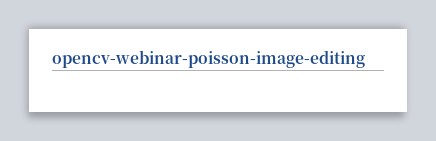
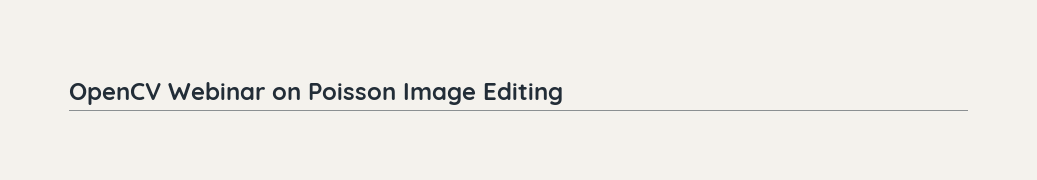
[52,50,365,68] opencv-webinar-poisson-image-editing -> [69,82,563,105] OpenCV Webinar on Poisson Image Editing

